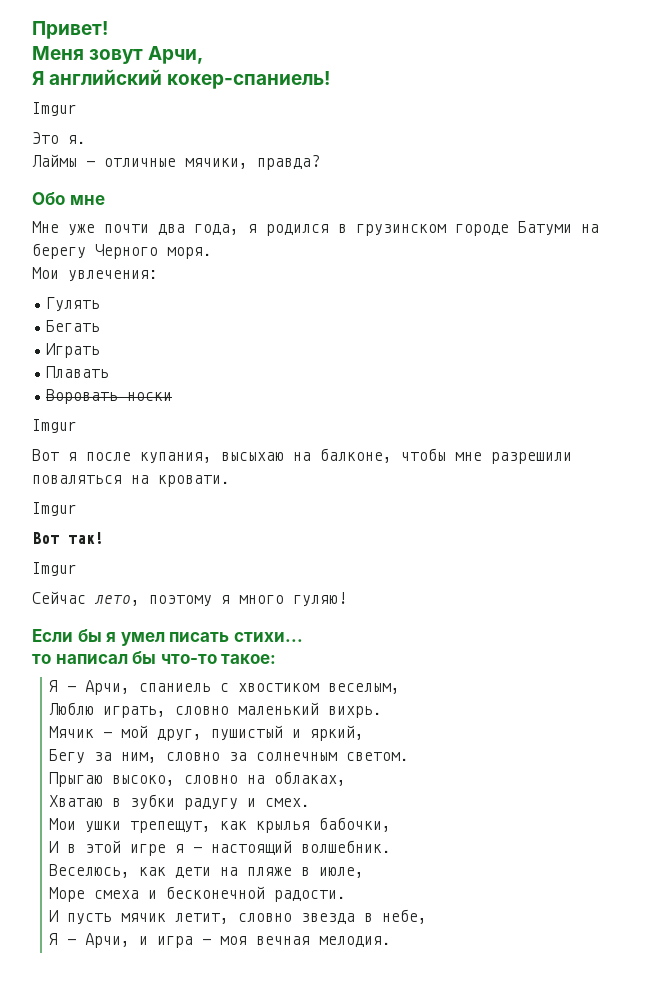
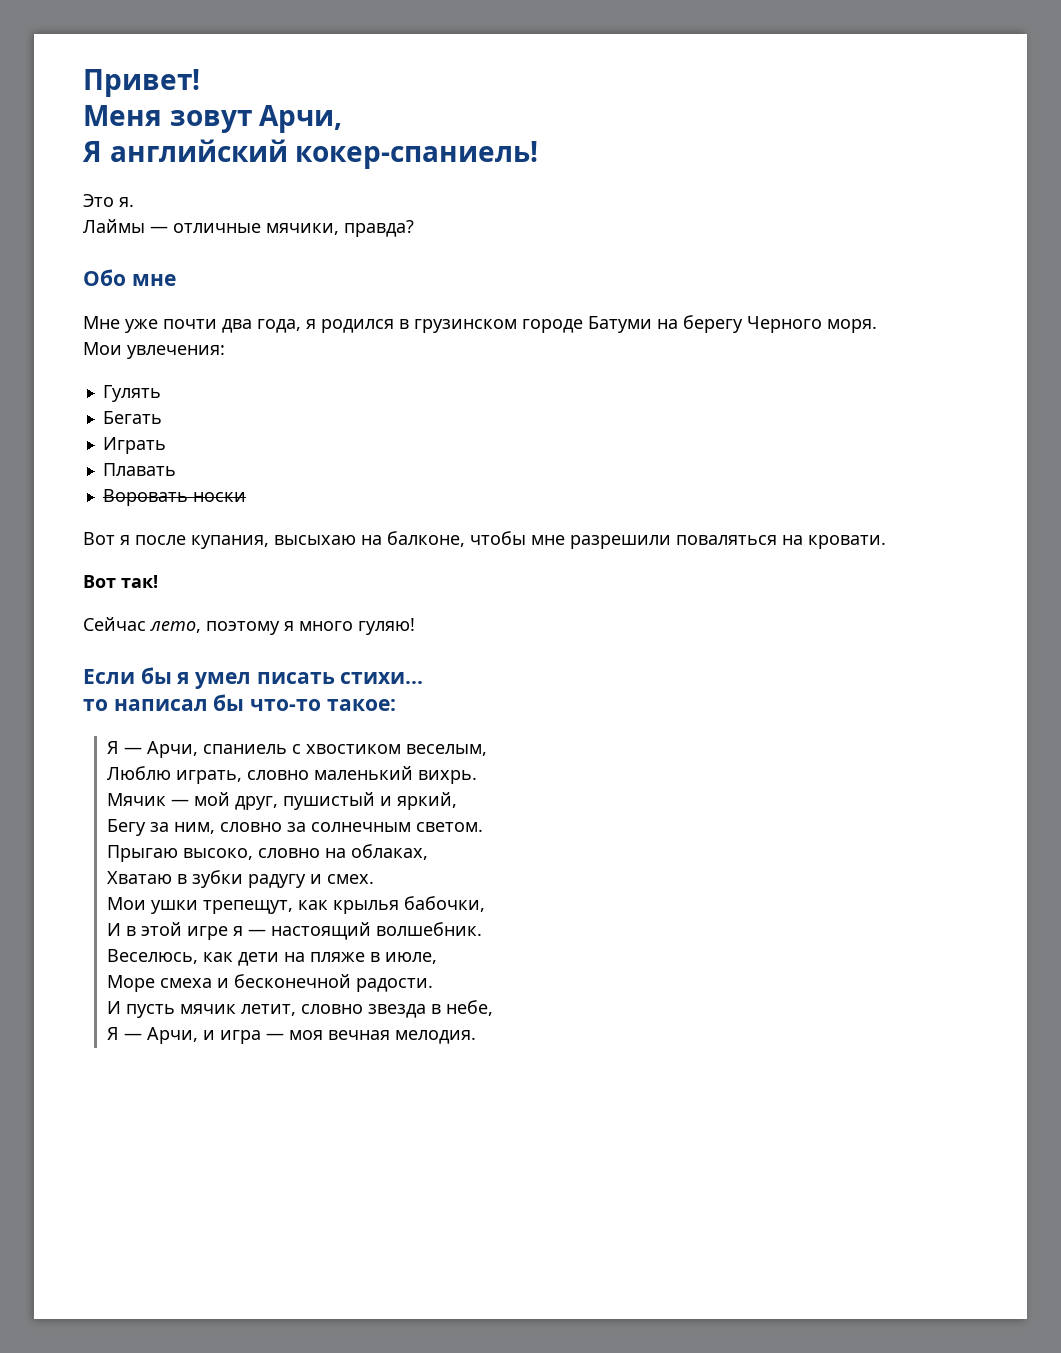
[32,102,77,116] // Imgur -> (539, 155) none
[32,419,77,433] // Imgur -> (246, 497) none
[32,502,77,516] // Imgur -> (886, 542) none
[32,562,77,576] // Imgur -> (158, 581) none

